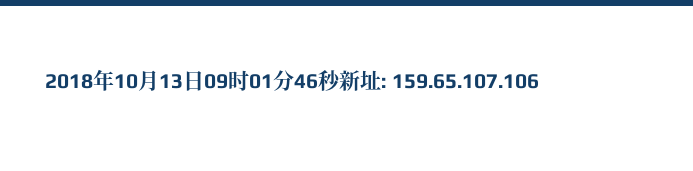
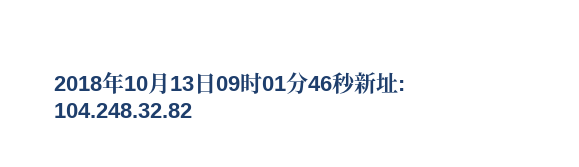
[391,74,539,89] 159.65.107.106 -> [54,103,192,118] 104.248.32.82

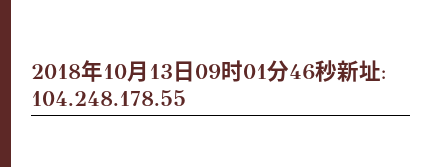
[54,103,192,118] 104.248.32.82 -> [31,90,186,106] 104.248.178.55

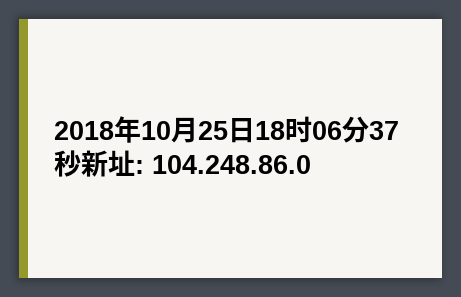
[149,60,315,82] 13日09时01分46 -> [198,116,399,143] 25日18时06分37
[31,90,186,106] 104.248.178.55 -> [152,155,311,174] 104.248.86.0

